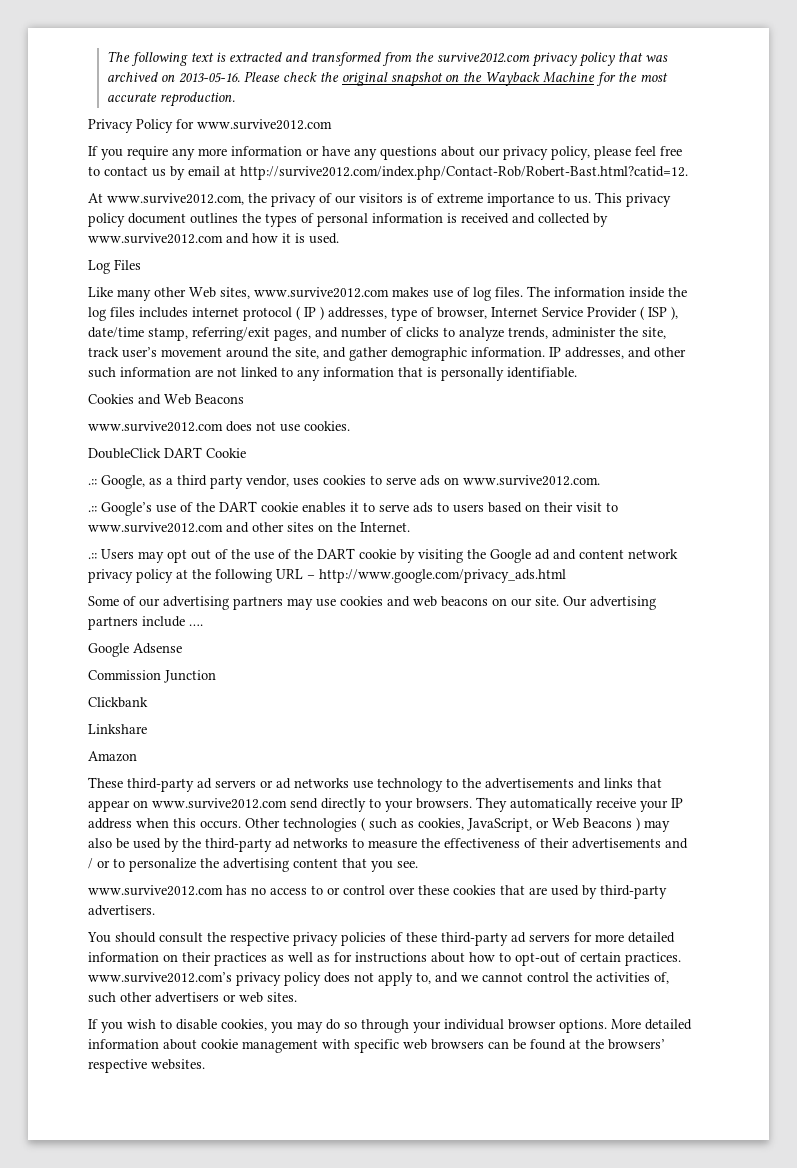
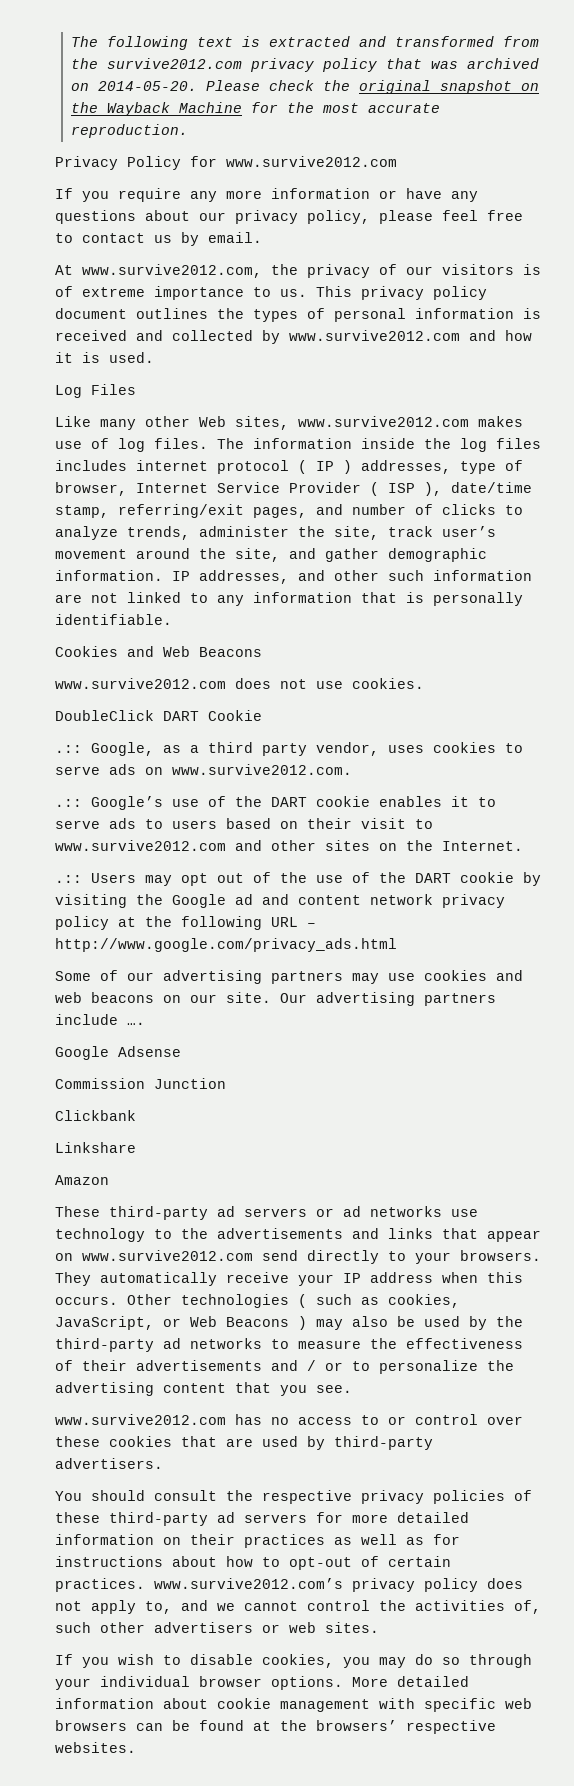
[178,72,240,83] 2013-05-16. -> [98,81,198,91] 2014-05-20.
[188,166,688,180] email at http://survive2012.com/index.php/Contact-Rob/Robert-Bast.html?catid=12. -> [208,232,262,243] email.

